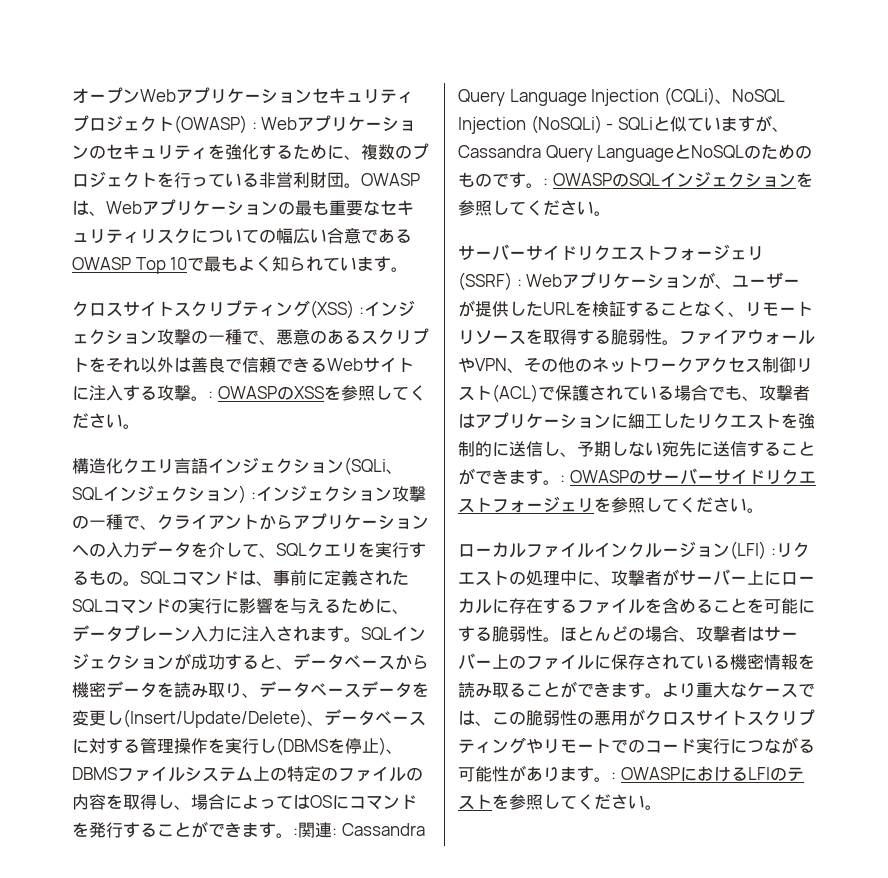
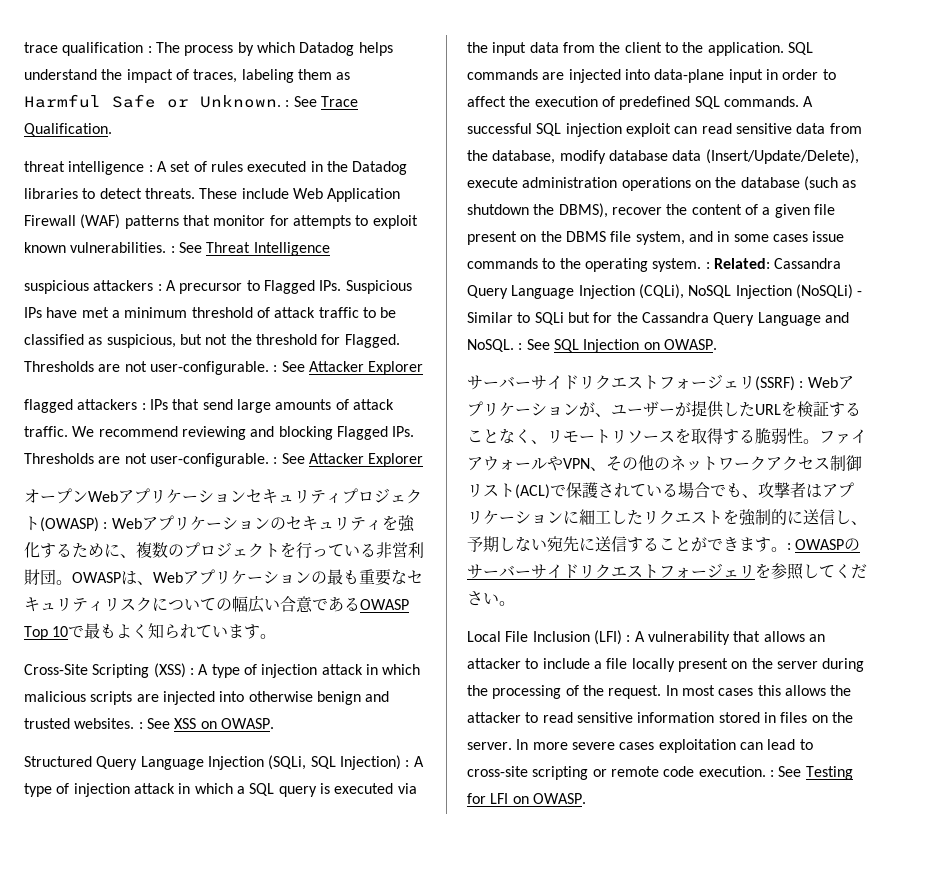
(72, 95) none -> [24,42,393,56] [24,69,351,83] [24,94,358,108] [24,123,112,136] [24,161,408,175] [24,188,401,202] [24,214,418,229] [24,242,330,256] [24,280,412,294] [24,307,397,318] [24,334,400,348] [24,361,424,375] [24,399,394,413] [24,426,415,440] [24,453,424,467] trace qualification : The process by which Datadog helps understand the impact of traces, labeling them as Harmful Safe or Unknown. : See Trace Qualification. // threat intelligence : A set of rules executed in the Datadog libraries to detect threats. These include Web Application Firewall (WAF) patterns that monitor for attempts to exploit known vulnerabilities. : See Threat Intelligence // suspicious attackers : A precursor to Flagged IPs. Suspicious IPs have met a minimum threshold of attack traffic to be classified as suspicious, but not the threshold for Flagged. Thresholds are not user-configurable. : See Attacker Explorer // flagged attackers : IPs that send large amounts of attack traffic. We recommend reviewing and blocking Flagged IPs. Thresholds are not user-configurable. : See Attacker Explorer //
[72,300,415,319] [72,328,429,345] [72,357,414,373] [72,385,426,401] [72,413,140,429] [72,457,403,476] [72,485,426,504] [72,513,429,530] [72,541,426,558] [72,570,409,586] [72,598,409,614] [72,625,426,642] [72,653,429,670] [72,681,429,698] [72,709,426,728] [72,737,403,756] [72,766,423,782] [72,794,417,810] [72,821,337,838] クロスサイトスクリプティング(XSS) :インジェクション攻撃の一種で、悪意のあるスクリプトをそれ以外は善良で信頼できるWebサイトに注入する攻撃。: OWASPのXSSを参照してください。 // 構造化クエリ言語インジェクション(SQLi、SQLインジェクション) :インジェクション攻撃の一種で、クライアントからアプリケーションへの入力データを介して、SQLクエリを実行するもの。SQLコマンドは、事前に定義されたSQLコマンドの実行に影響を与えるために、データプレーン入力に注入されます。SQLインジェクションが成功すると、データベースから機密データを読み取り、データベースデータを変更し(Insert/Update/Delete)、データベースに対する管理操作を実行し(DBMSを停止)、DBMSファイルシステム上の特定のファイルの内容を取得し、場合によってはOSにコマンドを発行することができます。:関連: -> [24,663,421,678] [24,691,390,705] [24,718,274,729] [24,755,424,770] [24,783,417,797] [467,42,813,56] [467,69,836,83] [467,96,814,110] [467,123,862,137] [467,149,859,164] [467,176,857,191] [467,203,835,218] [467,231,845,245] [467,258,770,272] Cross-Site Scripting (XSS) : A type of injection attack in which malicious scripts are injected into otherwise benign and trusted websites. : See XSS on OWASP. // Structured Query Language Injection (SQLi, SQL Injection) : A type of injection attack in which a SQL query is executed via the input data from the client to the application. SQL commands are injected into data-plane input in order to affect the execution of predefined SQL commands. A successful SQL injection exploit can read sensitive data from the database, modify database data (Insert/Update/Delete), execute administration operations on the database (such as shutdown the DBMS), recover the content of a given file present on the DBMS file system, and in some cases issue commands to the operating system. : Related:
[663,87,732,106] (CQLi)、 -> [638,284,684,299] (CQLi),
[617,115,789,132] [458,144,813,162] [458,171,813,188] [458,200,611,216] SQLiと似ていますが、Cassandra Query LanguageとNoSQLのためのものです。: OWASPのSQLインジェクションを参照してください。 -> [467,312,849,326] [467,339,717,353] Similar to SQLi but for the Cassandra Query Language and NoSQL. : See SQL Injection on OWASP.
[458,541,810,560] [458,569,815,586] [458,598,815,614] [458,625,798,642] [458,653,815,670] [458,681,815,698] [458,709,815,726] [458,737,815,754] [458,765,804,782] [458,794,662,810] ローカルファイルインクルージョン(LFI) :リクエストの処理中に、攻撃者がサーバー上にローカルに存在するファイルを含めることを可能にする脆弱性。ほとんどの場合、攻撃者はサーバー上のファイルに保存されている機密情報を読み取ることができます。より重大なケースでは、この脆弱性の悪用がクロスサイトスクリプティングやリモートでのコード実行につながる可能性があります。: OWASPにおけるLFIのテストを参照してください。 -> [467,630,825,645] [467,658,865,672] [467,685,852,699] [467,712,853,723] [467,739,813,753] [467,766,853,780] [467,793,586,804] Local File Inclusion (LFI) : A vulnerability that allows an attacker to include a file locally present on the server during the processing of the request. In most cases this allows the attacker to read sensitive information stored in files on the server. In more severe cases exploitation can lead to cross-site scripting or remote code execution. : See Testing for LFI on OWASP.

